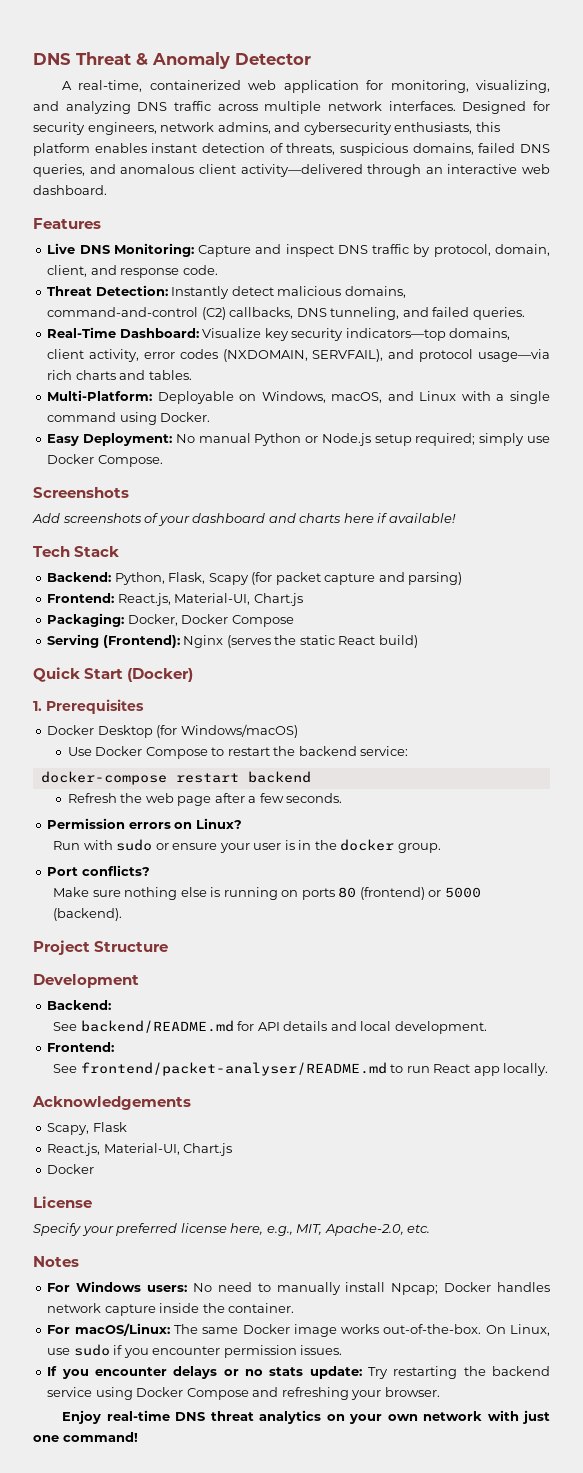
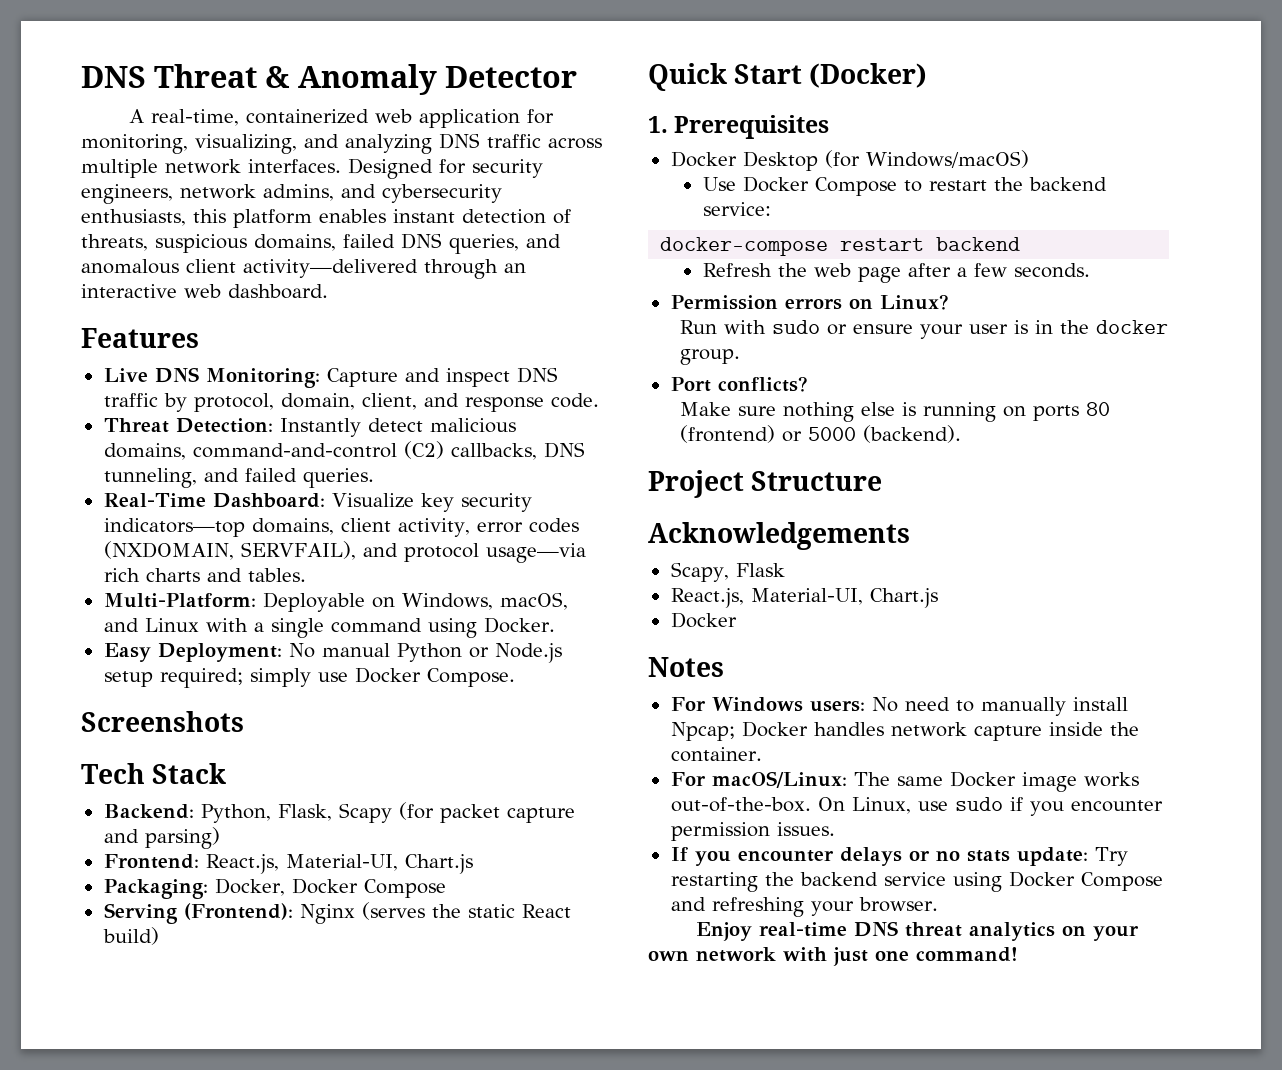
[32,513,456,526] // Add screenshots of your dashboard and charts here if available! -> (244, 721) none
[33,974,139,988] [47,1000,112,1010] [53,1020,487,1034] [47,1042,115,1052] [53,1062,549,1076] // Development // Backend: // See backend/README.md for API details and local development. // Frontend: // See frontend/packet-analyser/README.md to run React app locally. -> (883, 481) none
[33,1196,92,1208] [33,1223,431,1236] // License // Specify your preferred license here, e.g., MIT, Apache-2.0, etc. -> (737, 620) none

